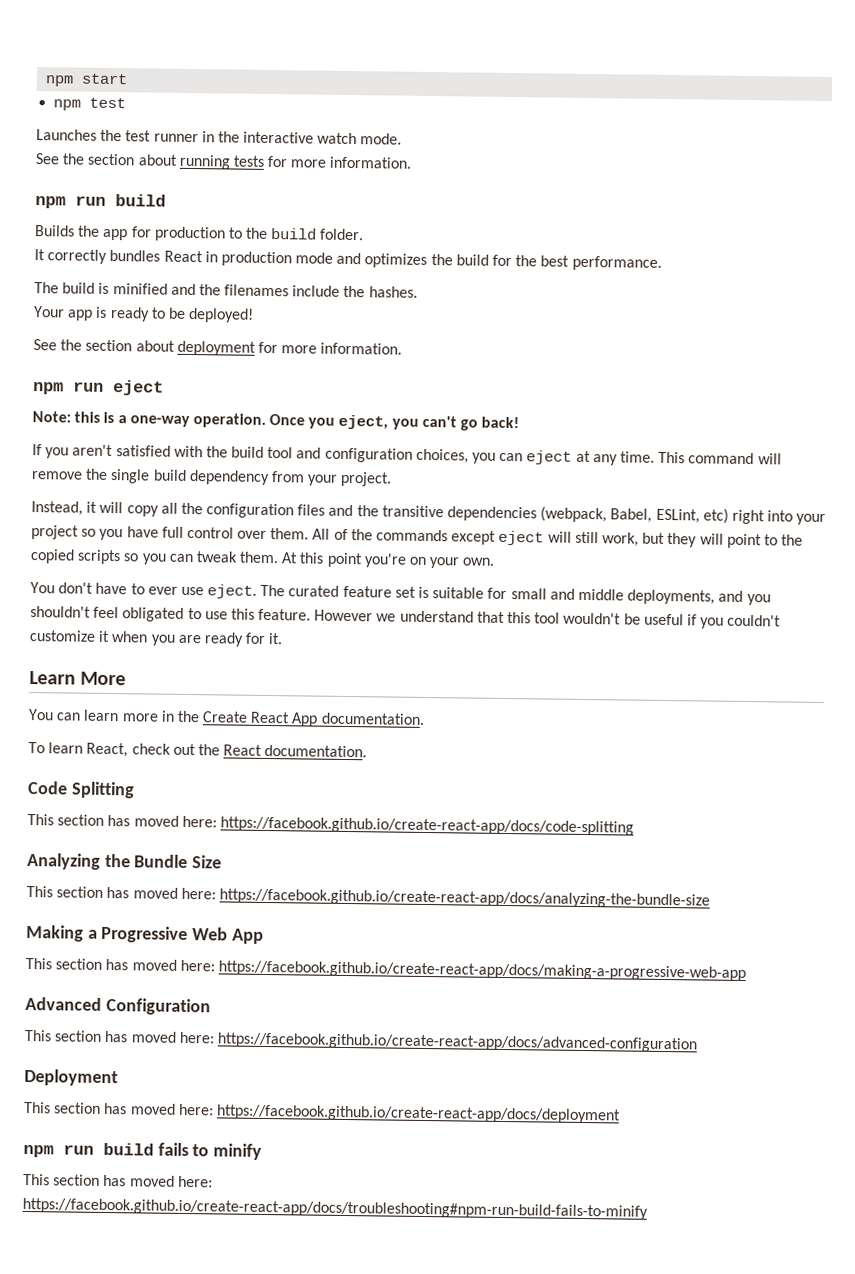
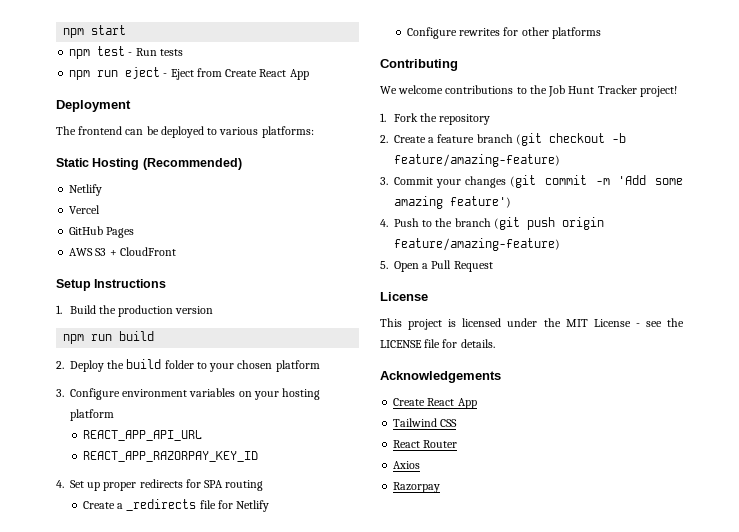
[36,129,403,145] [35,153,413,170] [35,194,166,209] [35,225,365,242] [34,249,662,271] [34,282,418,298] [33,306,255,323] [33,339,403,356] [33,380,164,396] [32,411,520,431] [32,444,782,466] [31,468,393,487] [31,501,827,526] [31,525,804,549] [30,549,496,569] [30,582,771,606] [30,606,782,629] [29,630,284,647] [29,671,127,686] [28,708,425,727] [28,741,368,758] [27,780,135,799] [27,813,634,836] [27,852,223,870] [26,885,710,909] [26,924,264,944] [25,957,746,982] [25,996,211,1016] [24,1029,697,1053] [24,1068,118,1087] [23,1101,621,1124] [23,1142,263,1160] [23,1173,213,1188] [22,1197,648,1220] // Launches the test runner in the interactive watch mode. // See the section about running tests for more information. // npm run build // Builds the app for production to the build folder. // It correctly bundles React in production mode and optimizes the build for the best performance. // The build is minified and the filenames include the hashes. // Your app is ready to be deployed! // See the section about deployment for more information. // npm run eject // Note: this is a one-way operation. Once you eject, you can't go back! // If you aren't satisfied with the build tool and configuration choices, you can eject at any time. This command will remove the single build dependency from your project. // Instead, it will copy all the configuration files and the transitive dependencies (webpack, Babel, ESLint, etc) right into your project so you have full control over them. All of the commands except eject will still work, but they will point to the copied scripts so you can tweak them. At this point you're on your own. // You don't have to ever use eject. The curated feature set is suitable for small and middle deployments, and you shouldn't feel obligated to use this feature. However we understand that this tool wouldn't be useful if you couldn't customize it when you are ready for it. // Learn More // You can learn more in the Create React App documentation. // To learn React, check out the React documentation. // Code Splitting // This section has moved here: https://facebook.github.io/create-react-app/docs/code-splitting // Analyzing the Bundle Size // This section has moved here: https://facebook.github.io/create-react-app/docs/analyzing-the-bundle-size // Making a Progressive Web App // This section has moved here: https://facebook.github.io/create-react-app/docs/making-a-progressive-web-app // Advanced Configuration // This section has moved here: https://facebook.github.io/create-react-app/docs/advanced-configuration // Deployment // This section has moved here: https://facebook.github.io/create-react-app/docs/deployment // npm run build fails to minify // This section has moved here: https://facebook.github.io/create-react-app/docs/troubleshooting#npm-run-build-fails-to-minify -> [128,48,183,56] [69,67,309,80] [56,100,131,112] [56,126,314,138] [56,158,242,170] [69,184,103,196] [69,205,101,214] [69,226,135,238] [69,247,176,256] [56,279,167,291] [56,305,214,317] [63,331,155,344] [56,359,320,372] [56,388,321,400] [70,409,114,421] [82,430,202,441] [82,451,258,462] [56,479,264,491] [82,499,270,512] [406,27,601,39] [380,59,458,71] [380,85,677,97] [380,113,491,125] [380,133,626,146] [394,154,560,167] [380,175,683,188] [394,196,511,209] [380,217,604,230] [394,238,560,251] [380,260,493,272] [380,292,428,301] [380,318,684,330] [380,339,495,348] [380,371,501,383] [393,398,477,409] [393,418,458,427] [393,440,458,448] [393,461,421,469] [393,482,441,493] - Run tests // npm run eject - Eject from Create React App // Deployment // The frontend can be deployed to various platforms: // Static Hosting (Recommended) // Netlify // Vercel // GitHub Pages // AWS S3 + CloudFront // Setup Instructions // 1. Build the production version // npm run build // 2. Deploy the build folder to your chosen platform // 3. Configure environment variables on your hosting platform // REACT_APP_API_URL // REACT_APP_RAZORPAY_KEY_ID // 4. Set up proper redirects for SPA routing // Create a _redirects file for Netlify // Configure rewrites for other platforms // Contributing // We welcome contributions to the Job Hunt Tracker project! // 1. Fork the repository // 2. Create a feature branch (git checkout -b feature/amazing-feature) // 3. Commit your changes (git commit -m 'Add some amazing feature') // 4. Push to the branch (git push origin feature/amazing-feature) // 5. Open a Pull Request // License // This project is licensed under the MIT License - see the LICENSE file for details. // Acknowledgements // Create React App // Tailwind CSS // React Router // Axios // Razorpay

